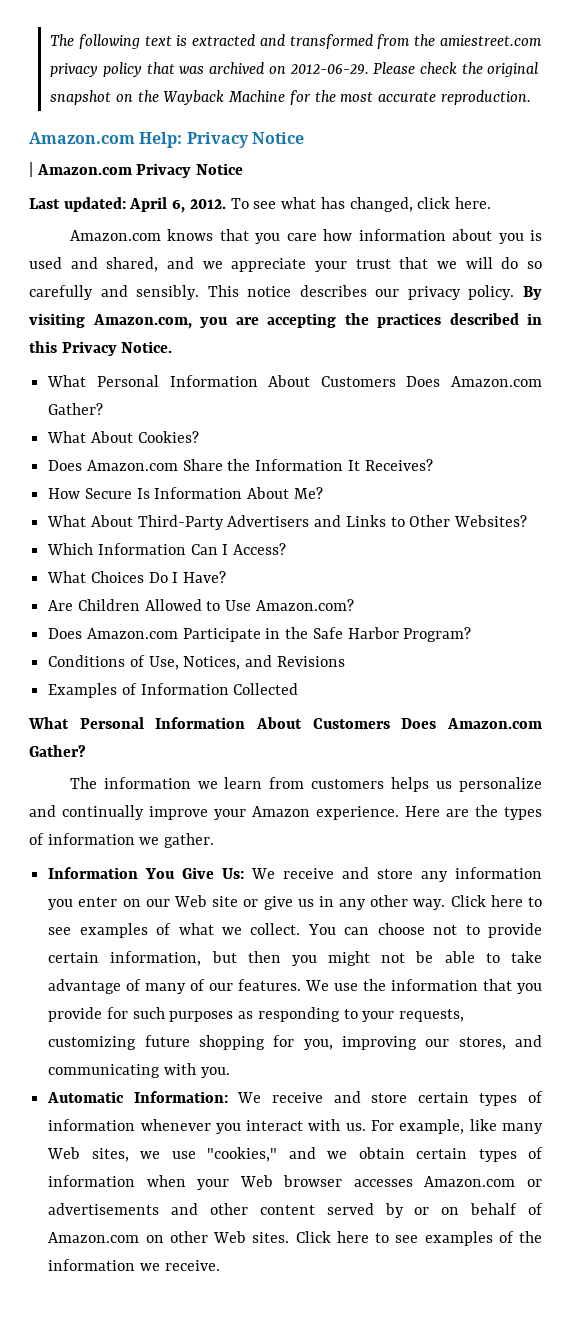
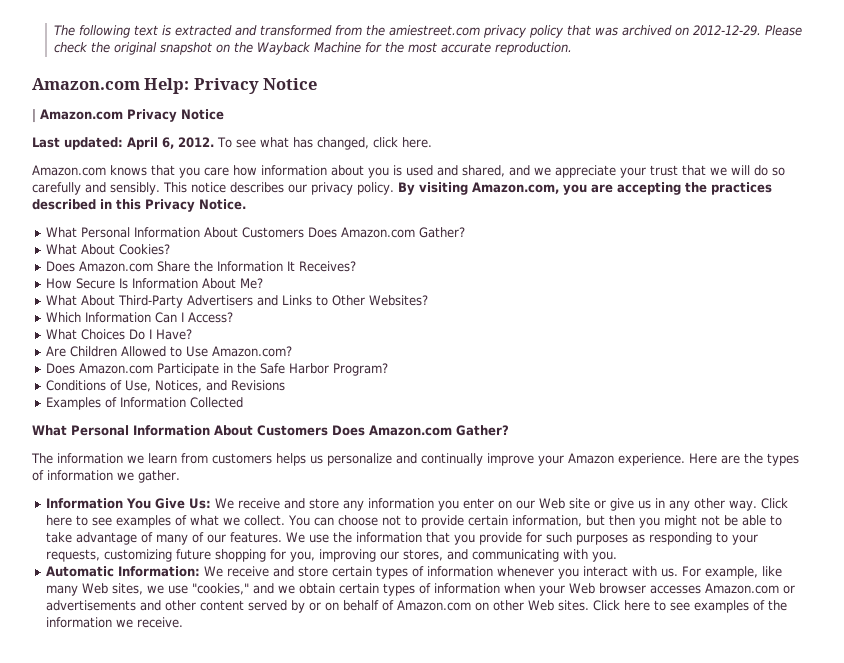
[289,64,369,75] 2012-06-29. -> [693,25,762,36] 2012-12-29.

